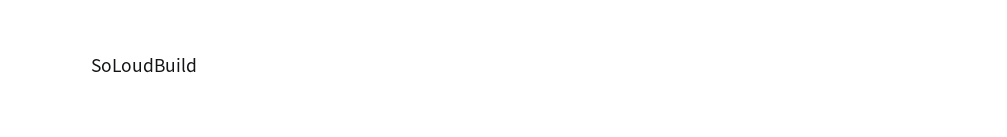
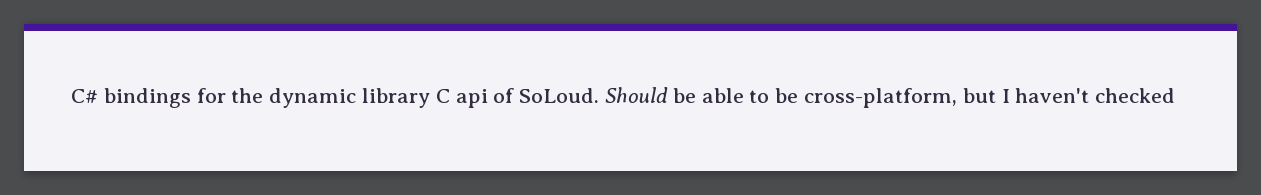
[91,57,197,73] SoLoudBuild -> [71,87,1176,108] C# bindings for the dynamic library C api of SoLoud. Should be able to be cross-platform, but I haven't checked

